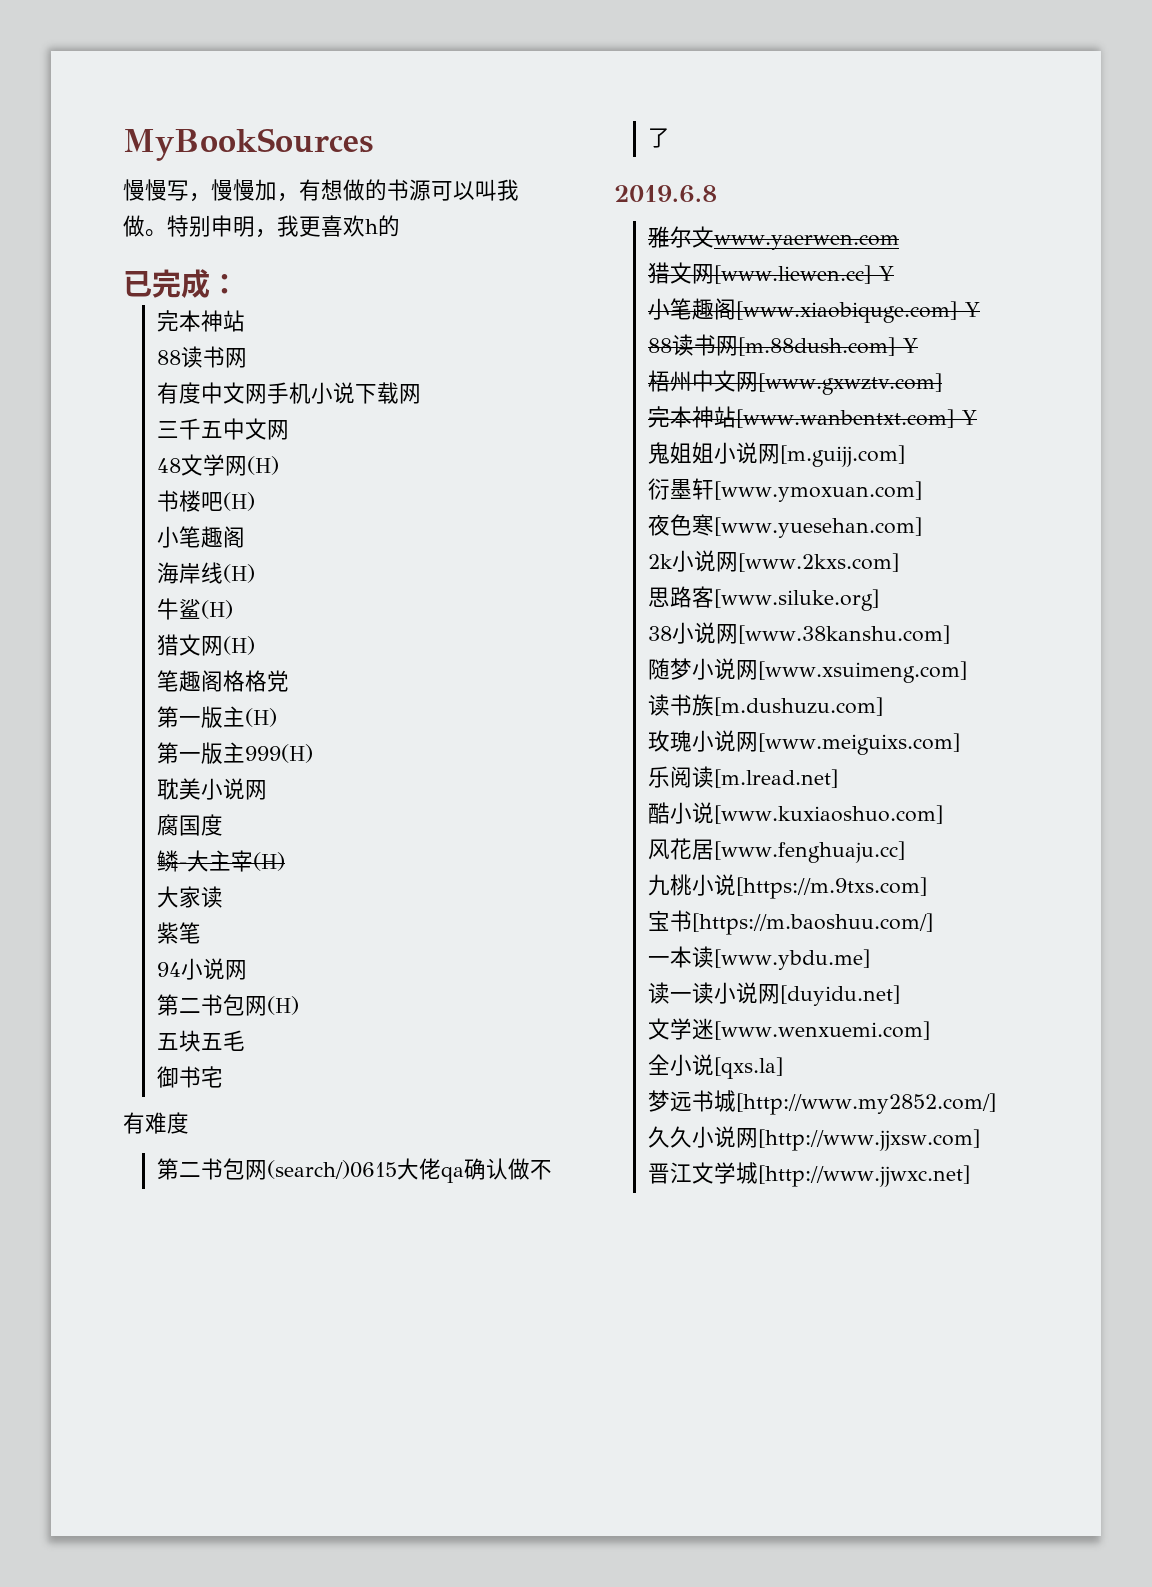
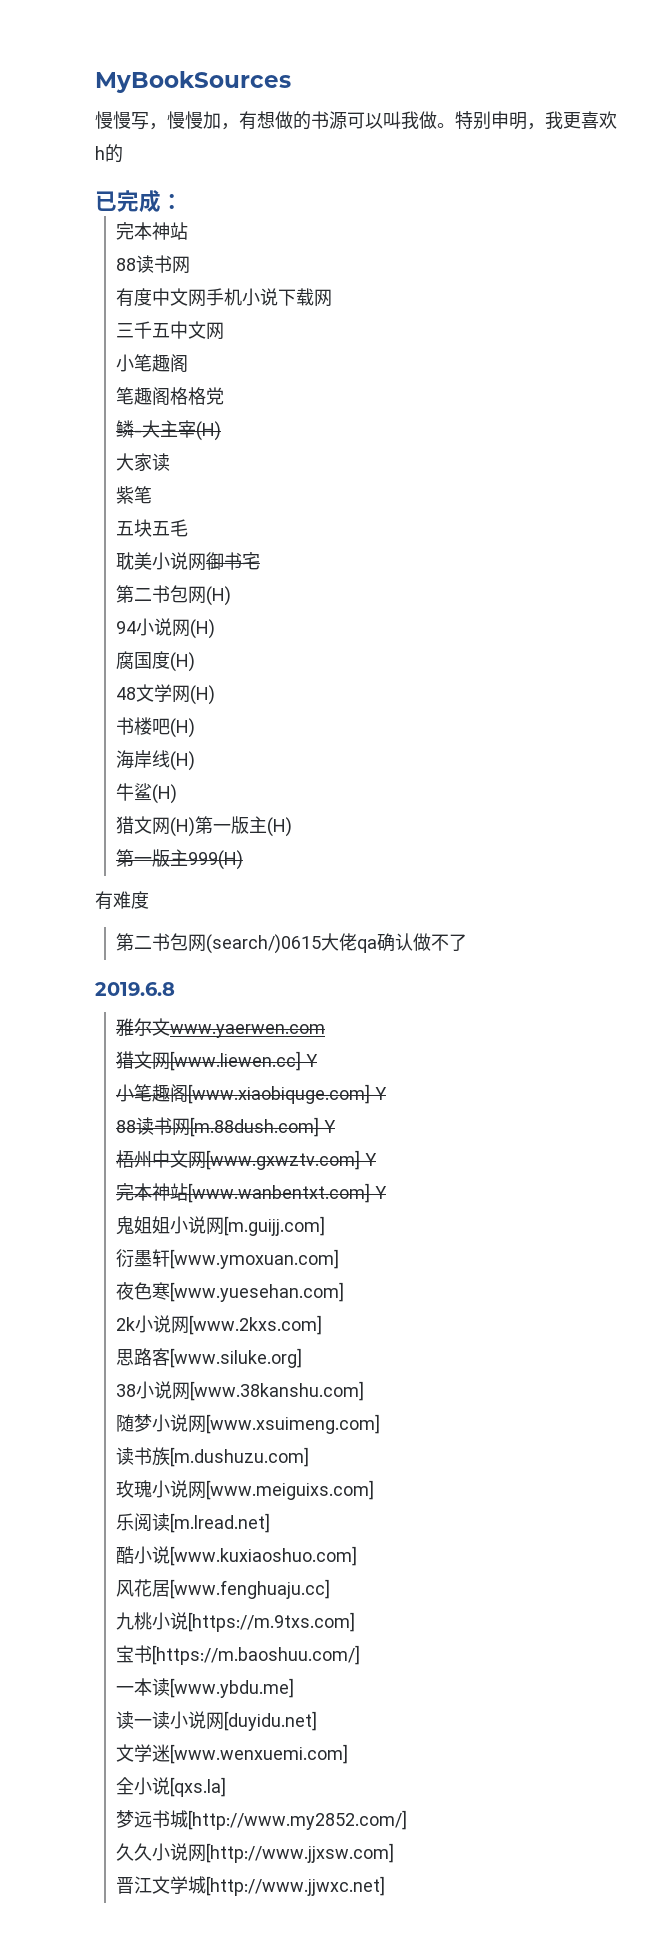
[156,454,279,476] [156,490,255,512] [156,526,245,548] [156,562,255,584] [156,598,233,620] [156,634,255,656] [156,670,289,692] [156,706,277,728] [156,742,313,764] [156,778,267,800] [156,814,223,836] 48文学网(H) // 书楼吧(H) // 小笔趣阁 // 海岸线(H) // 牛鲨(H) // 猎文网(H) // 笔趣阁格格党 // 第一版主(H) // 第一版主999(H) // 耽美小说网 // 腐国度 -> [116,354,189,373] [116,387,225,406] 小笔趣阁 // 笔趣阁格格党
[156,958,247,980] 94小说网 -> [116,519,189,537] [116,552,261,571] 五块五毛 // 耽美小说网御书宅
[156,1030,245,1052] [156,1066,223,1088] 五块五毛 // 御书宅 -> [116,618,216,639] [116,651,196,672] [116,684,216,705] [116,717,196,738] [116,750,196,771] [116,783,178,804] [116,816,293,837] [116,849,244,870] 94小说网(H) // 腐国度(H) // 48文学网(H) // 书楼吧(H) // 海岸线(H) // 牛鲨(H) // 猎文网(H)第一版主(H) // 第一版主999(H)
(942, 384) none -> [365,1153,378,1166] Y

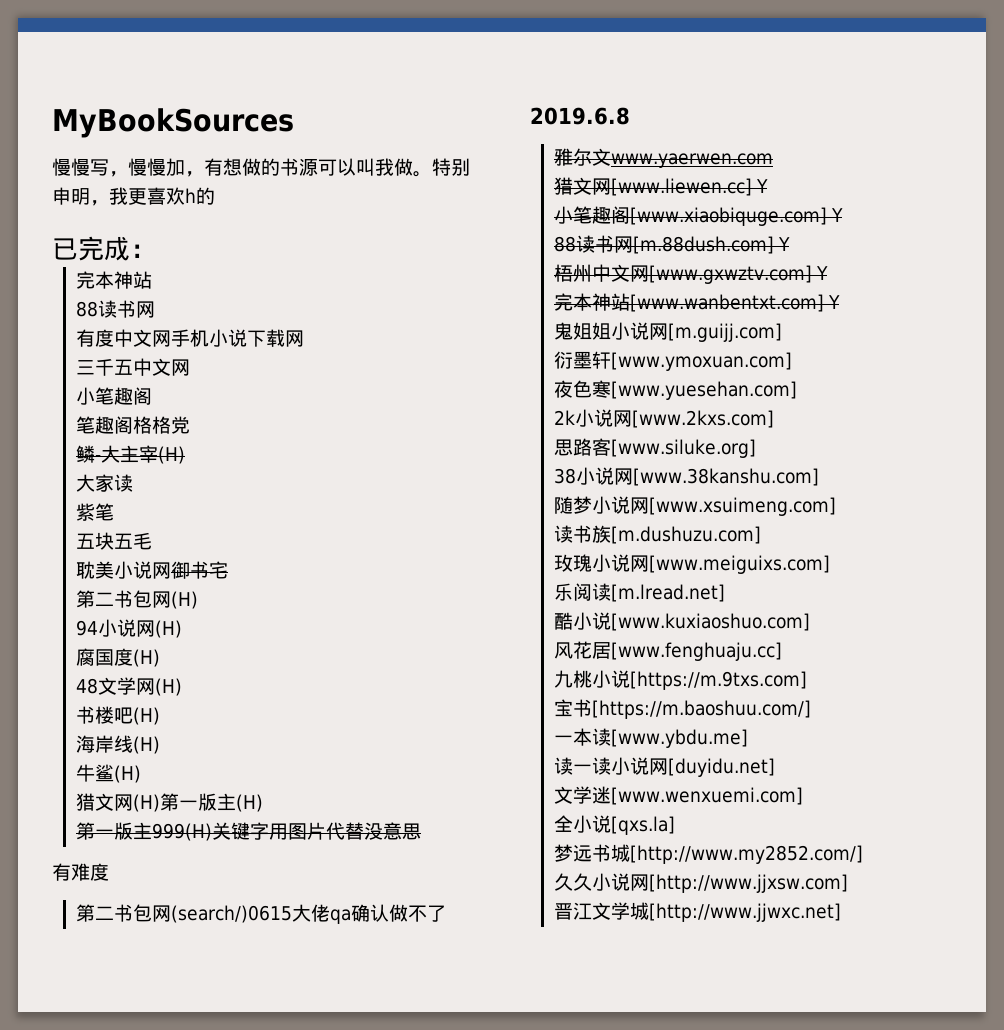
(244, 860) none -> [212,822,422,840] 关键字用图片代替没意思

